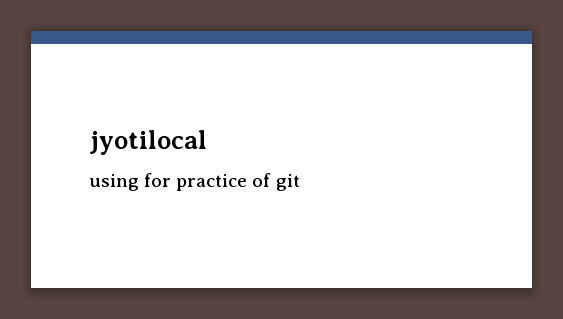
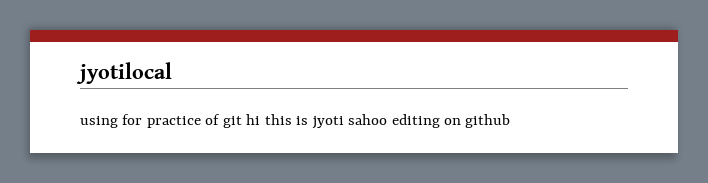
(300, 182) none -> [246,114,511,129] hi this is jyoti sahoo editing on github

